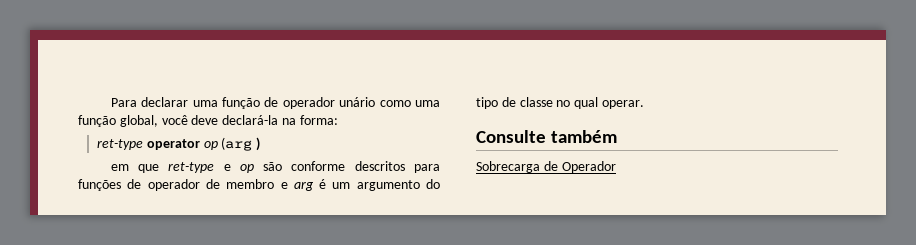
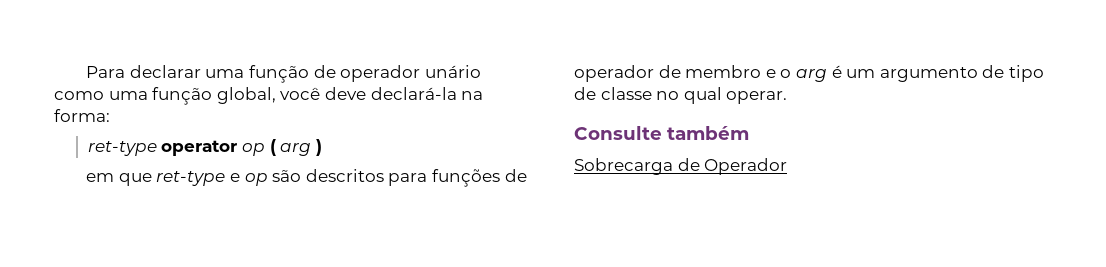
[221,137,253,151] (arg -> [269,139,312,156] ( arg
[291,161,346,171] conforme -> (302, 176) none
(288, 185) none -> [780,69,792,78] o
[426,179,441,189] do -> [982,65,1005,78] de

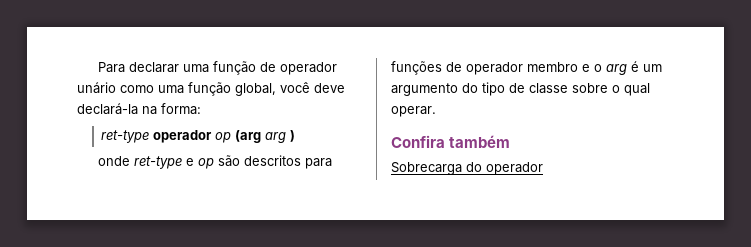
[161,139,276,156] operator op ( -> [153,130,262,143] operador op (arg
[86,173,152,186] em que -> [97,156,130,166] onde
[658,65,681,78] de -> (523, 68) none
[982,65,1005,78] de -> [462,83,478,93] do
[656,91,680,100] no -> [572,83,620,93] sobre o
[574,126,662,140] Consulte -> [391,135,445,148] Confira
[677,158,788,175] de Operador -> [466,162,543,175] do operador

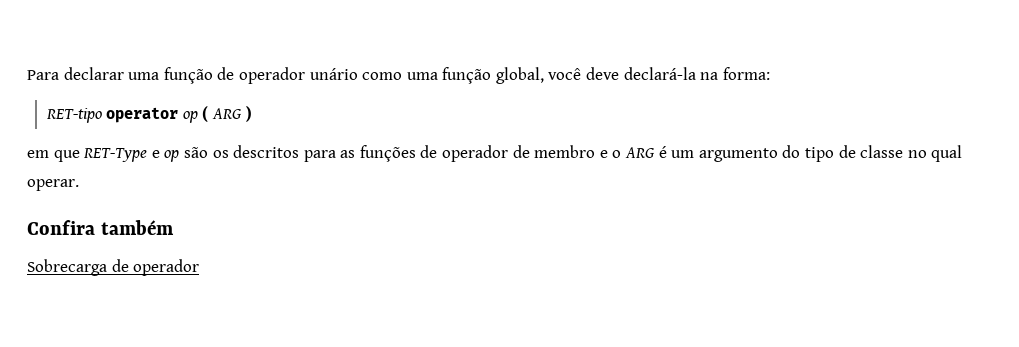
[101,130,296,143] [97,156,182,169] ret-type operador op (arg arg ) // onde ret-type -> [45,106,252,123] [27,148,148,162] RET-tipo operator op ( ARG ) // em que RET-Type
(240, 161) none -> [212,150,229,158] os
(332, 163) none -> [340,150,356,158] as
(523, 68) none -> [512,145,530,158] de
[606,64,627,75] arg -> [625,147,655,158] ARG
[572,83,620,93] sobre o -> [907,150,927,158] no
[466,162,482,172] do -> [111,259,129,272] de

